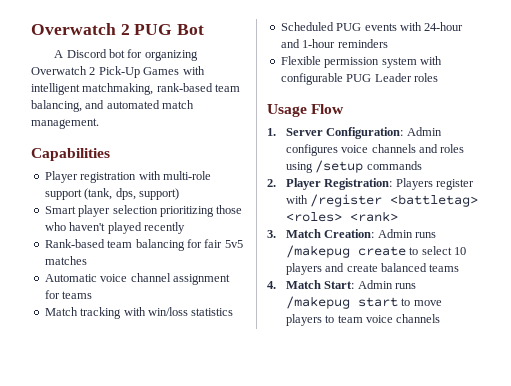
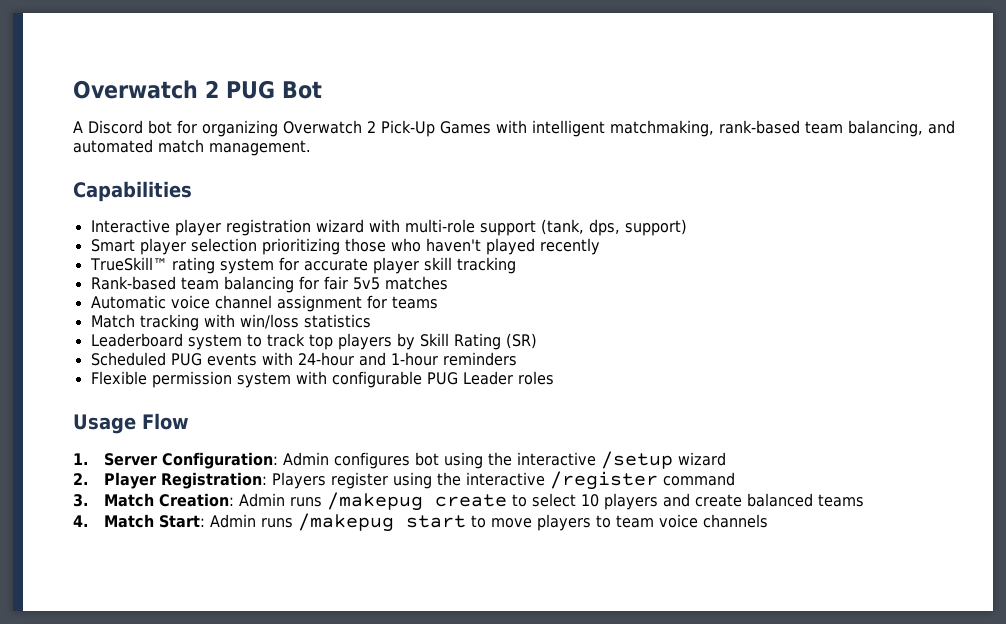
[44,171,137,183] Player registration -> [90,219,364,236] Interactive player registration wizard
(185, 228) none -> [89,257,516,274] // TrueSkill™ rating system for accurate player skill tracking
(234, 312) none -> [90,333,537,350] // Leaderboard system to track top players by Skill Rating (SR)
[341,144,465,153] [285,160,422,173] voice channels and roles using /setup commands -> [415,451,727,469] bot using the interactive /setup wizard
[285,194,479,207] [285,211,398,222] with /register <battletag> <roles> <rank> -> [393,471,736,490] using the interactive /register command

